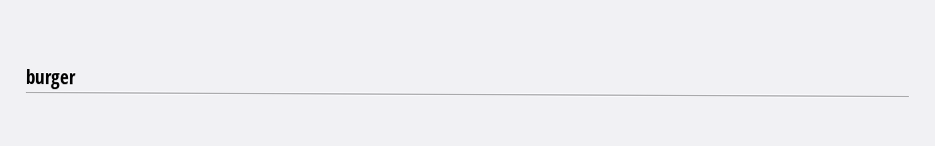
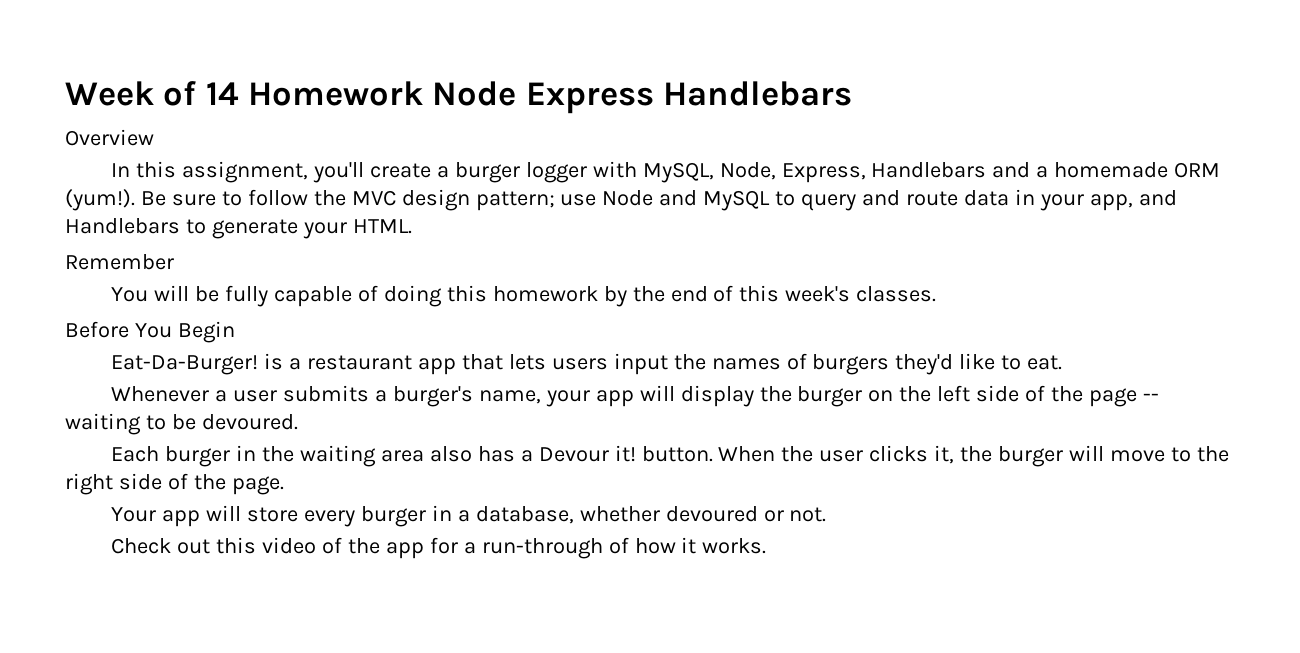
[25,68,77,90] burger -> [65,81,852,114] [65,129,154,146] [111,161,1221,183] [65,189,1177,211] [65,218,412,239] [65,254,174,270] [111,285,937,307] [65,321,235,343] [111,353,1063,375] [111,385,1159,407] [65,413,298,435] [111,445,1229,467] [65,473,284,495] [111,505,827,527] [111,537,767,559] Week of 14 Homework Node Express Handlebars // Overview // In this assignment, you'll create a burger logger with MySQL, Node, Express, Handlebars and a homemade ORM (yum!). Be sure to follow the MVC design pattern; use Node and MySQL to query and route data in your app, and Handlebars to generate your HTML. // Remember // You will be fully capable of doing this homework by the end of this week's classes. // Before You Begin // Eat-Da-Burger! is a restaurant app that lets users input the names of burgers they'd like to eat. // Whenever a user submits a burger's name, your app will display the burger on the left side of the page -- waiting to be devoured. // Each burger in the waiting area also has a Devour it! button. When the user clicks it, the burger will move to the right side of the page. // Your app will store every burger in a database, whether devoured or not. // Check out this video of the app for a run-through of how it works.

